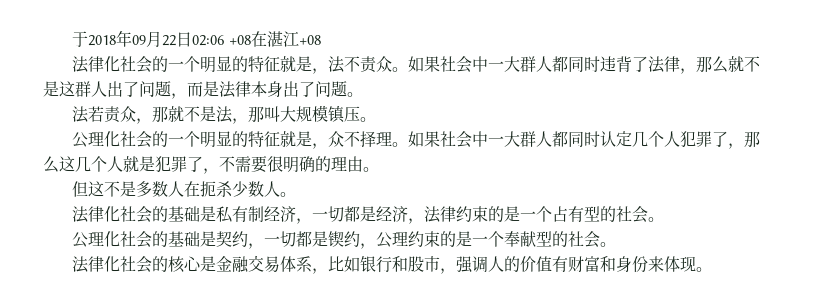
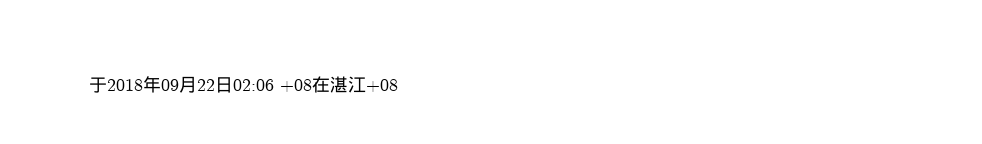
[72,56,761,74] [43,81,363,99] [72,105,377,124] [72,131,761,149] [43,156,379,174] [72,181,297,197] [72,206,665,224] [72,231,617,249] [72,255,713,274] // 法律化社会的一个明显的特征就是，法不责众。如果社会中一大群人都同时违背了法律，那么就不是这群人出了问题，而是法律本身出了问题。 // 法若责众，那就不是法，那叫大规模镇压。 // 公理化社会的一个明显的特征就是，众不择理。如果社会中一大群人都同时认定几个人犯罪了，那么这几个人就是犯罪了，不需要很明确的理由。 // 但这不是多数人在扼杀少数人。 // 法律化社会的基础是私有制经济，一切都是经济，法律约束的是一个占有型的社会。 // 公理化社会的基础是契约，一切都是锲约，公理约束的是一个奉献型的社会。 // 法律化社会的核心是金融交易体系，比如银行和股市，强调人的价值有财富和身份来体现。 -> (398, 85) none

